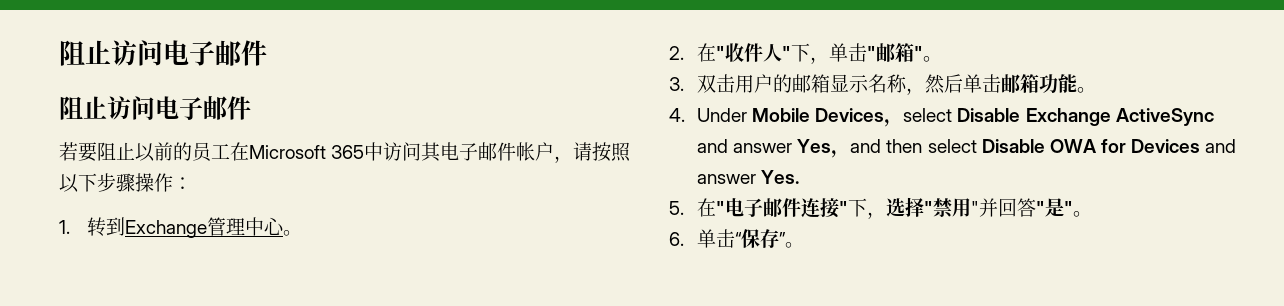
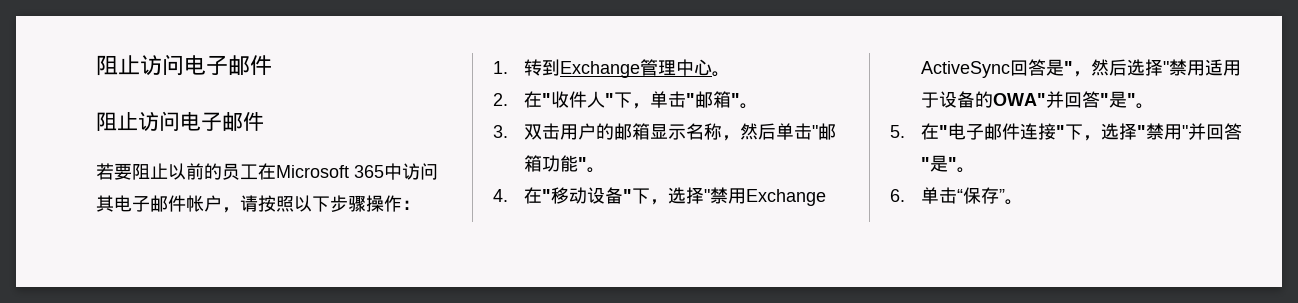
(1002, 83) none -> [811,125,818,138] "
(1078, 83) none -> [577,157,587,170] "
[697,108,1214,127] [697,139,1237,158] [697,170,800,184] Under Mobile Devices，select Disable Exchange ActiveSync and answer Yes，and then select Disable OWA for Devices and answer Yes. -> [523,187,826,206] [920,59,1241,78] [920,91,1154,109] 在"移动设备"下，选择"禁用Exchange ActiveSync回答是"，然后选择"禁用适用于设备的OWA"并回答"是"。

